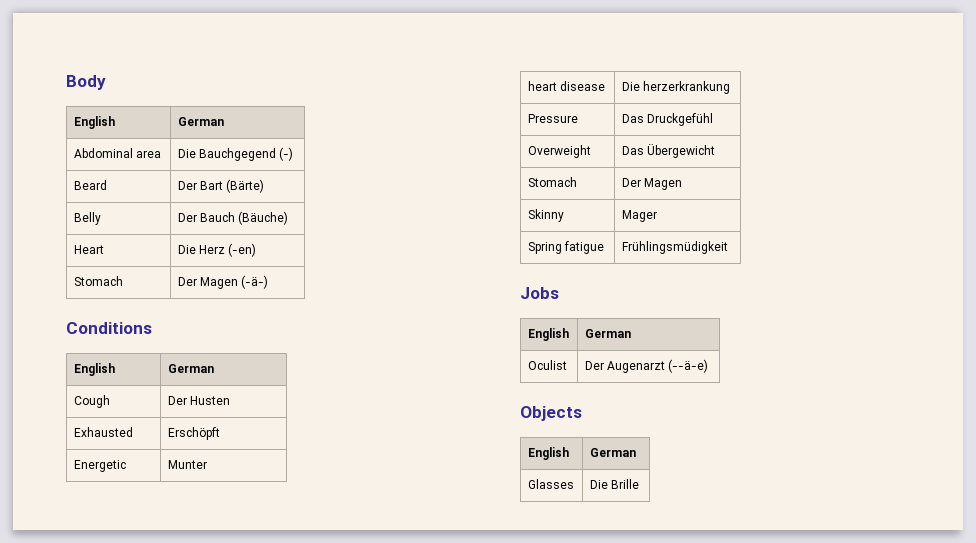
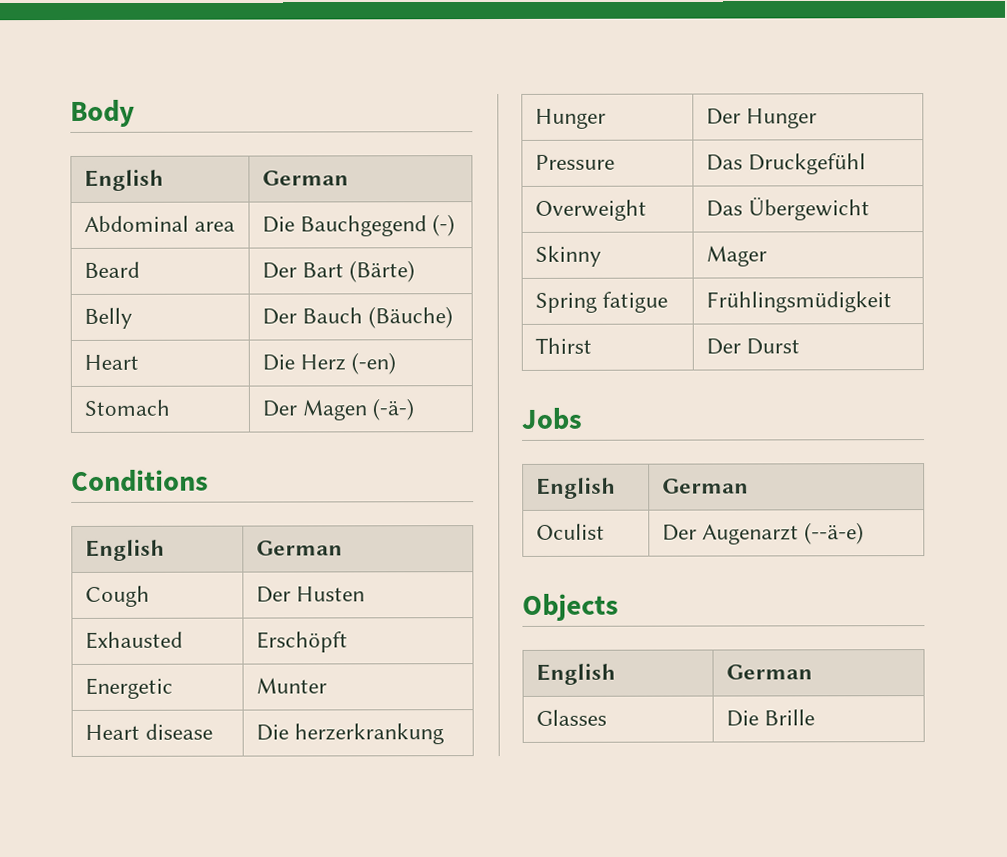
[527,81,557,91] heart -> [84,724,140,740] Heart
(731, 87) none -> [534,108,606,129] [705,108,818,129] // Hunger | Der Hunger
[527,177,577,187] [621,178,683,190] // Stomach | Der Magen -> (871, 209) none
(728, 247) none -> [534,337,592,354] [705,338,801,355] // Thirst | Der Durst

